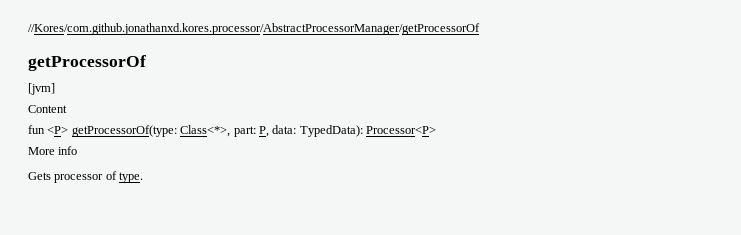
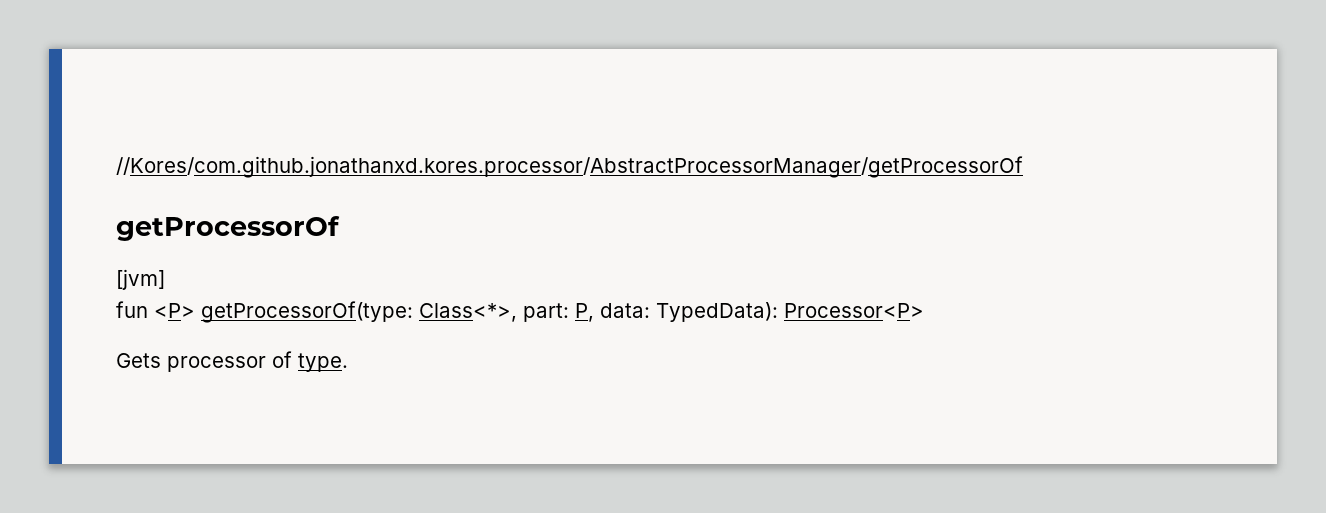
[28,105,67,113] // Content -> (165, 279) none
[28,146,78,155] // More info -> (924, 310) none

